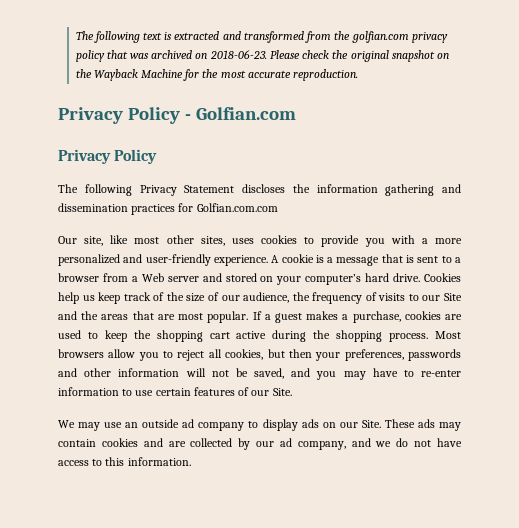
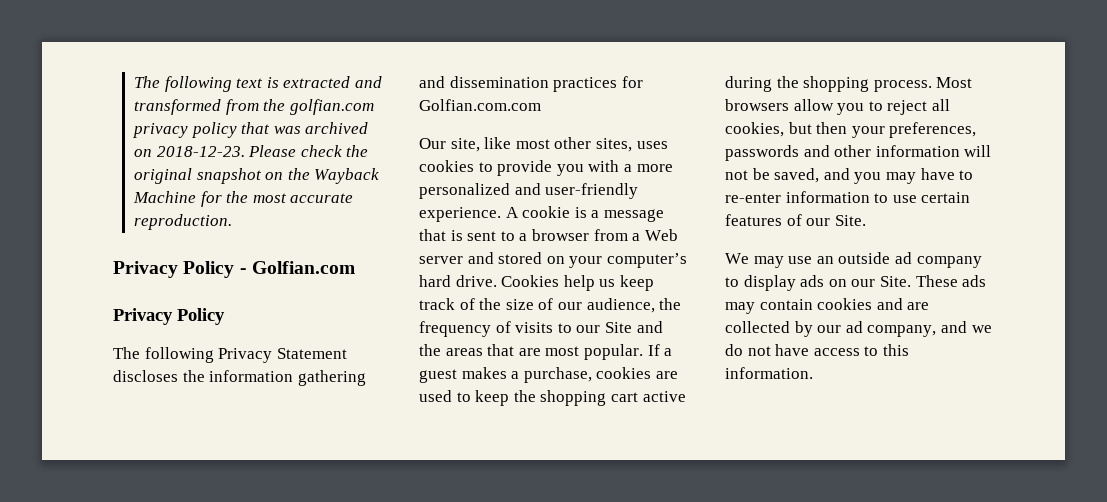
[209,50,267,59] 2018-06-23. -> [156,146,245,157] 2018-12-23.

